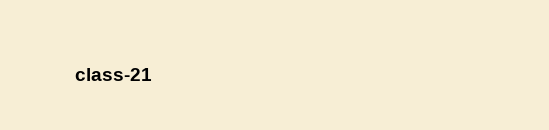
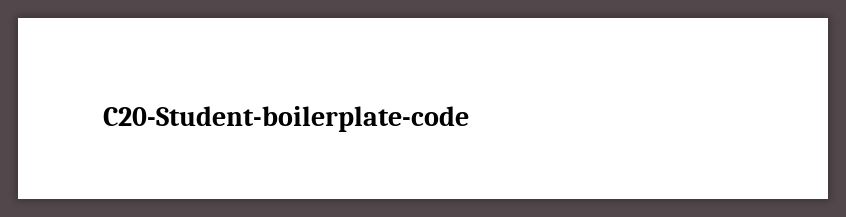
[75,68,152,81] class-21 -> [103,106,469,132] C20-Student-boilerplate-code

